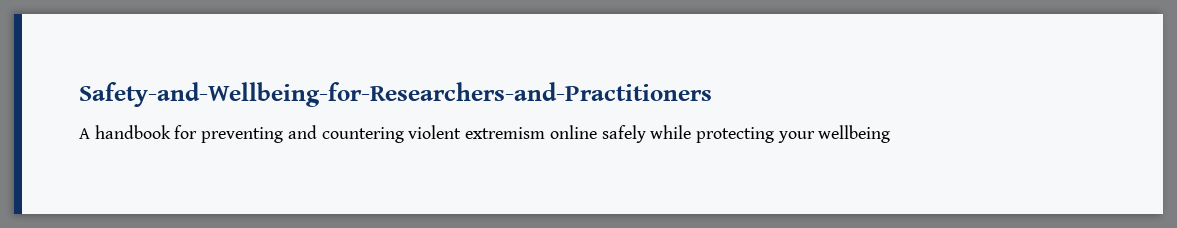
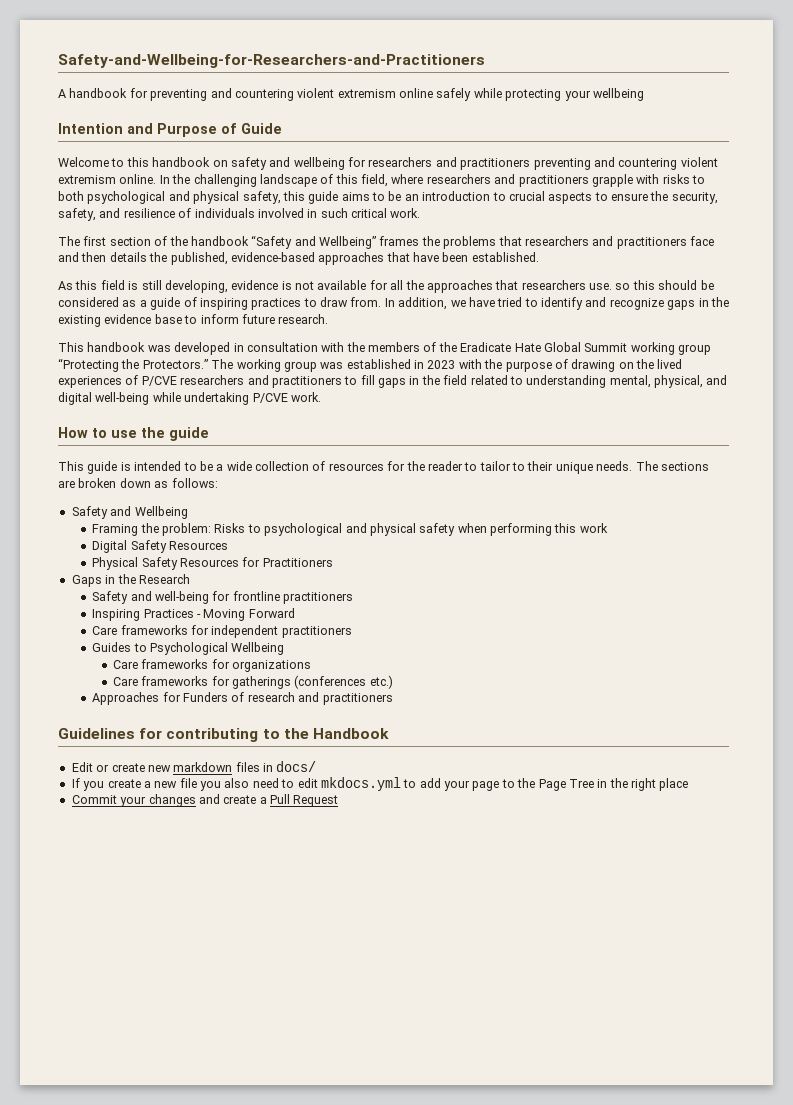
(891, 134) none -> [58,123,282,137] [58,157,718,170] [58,174,705,187] [58,191,718,204] [58,208,421,221] [58,235,714,249] [58,252,539,265] [58,280,714,293] [58,297,729,310] [58,314,329,327] [58,342,711,355] [58,358,683,372] [58,375,728,388] [58,392,321,405] [58,427,209,441] [58,461,709,474] [58,478,218,488] [71,506,188,519] [92,523,608,536] [92,540,229,553] [92,557,333,570] [71,574,190,587] [92,591,354,604] [92,608,295,621] [92,625,352,638] [92,642,285,655] [112,659,311,672] [112,675,393,689] [92,692,393,705] [58,728,389,742] [71,761,317,772] [71,777,689,791] [71,794,339,807] // Intention and Purpose of Guide // Welcome to this handbook on safety and wellbeing for researchers and practitioners preventing and countering violent extremism online. In the challenging landscape of this field, where researchers and practitioners grapple with risks to both psychological and physical safety, this guide aims to be an introduction to crucial aspects to ensure the security, safety, and resilience of individuals involved in such critical work. // The first section of the handbook “Safety and Wellbeing” frames the problems that researchers and practitioners face and then details the published, evidence-based approaches that have been established. // As this field is still developing, evidence is not available for all the approaches that researchers use. so this should be considered as a guide of inspiring practices to draw from. In addition, we have tried to identify and recognize gaps in the existing evidence base to inform future research. // This handbook was developed in consultation with the members of the Eradicate Hate Global Summit working group “Protecting the Protectors.” The working group was established in 2023 with the purpose of drawing on the lived experiences of P/CVE researchers and practitioners to fill gaps in the field related to understanding mental, physical, and digital well-being while undertaking P/CVE work. // How to use the guide // This guide is intended to be a wide collection of resources for the reader to tailor to their unique needs. The sections are broken down as follows: // Safety and Wellbeing // Framing the problem: Risks to psychological and physical safety when performing this work // Digital Safety Resources // Physical Safety Resources for Practitioners // Gaps in the Research // Safety and well-being for frontline practitioners // Inspiring Practices - Moving Forward // Care frameworks for independent practitioners // Guides to Psychological Wellbeing // Care frameworks for organizations // Care frameworks for gatherings (conferences etc.) // Approaches for Funders of research and practitioners // Guidelines for contributing to the Handbook // Edit or create new markdown files in docs/ // If you create a new file you also need to edit mkdocs.yml to add your page to the Page Tree in the right place // Commit your changes and create a Pull Request

